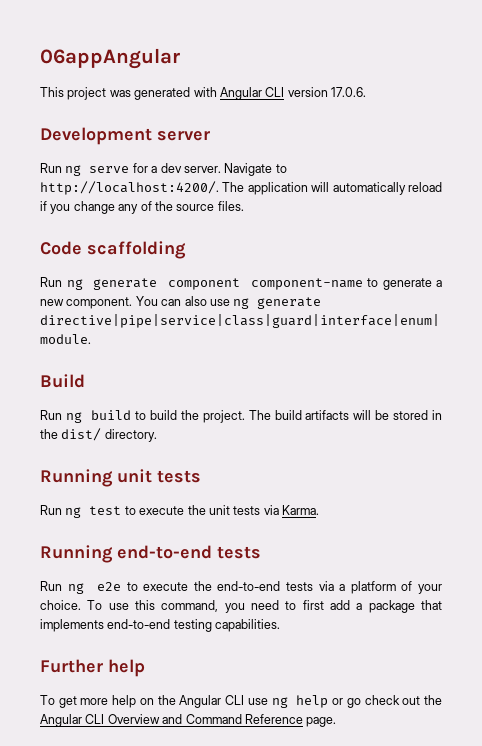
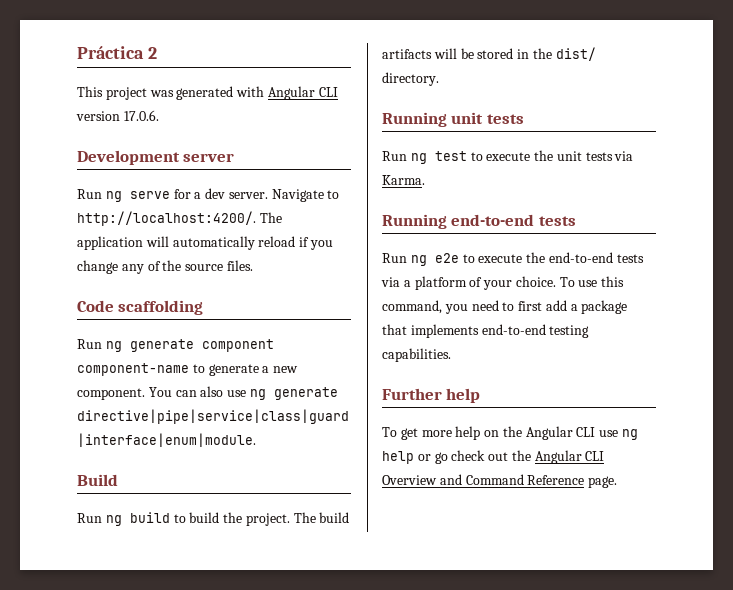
[40,48,180,69] 06appAngular -> [77,46,157,59] Práctica 2

